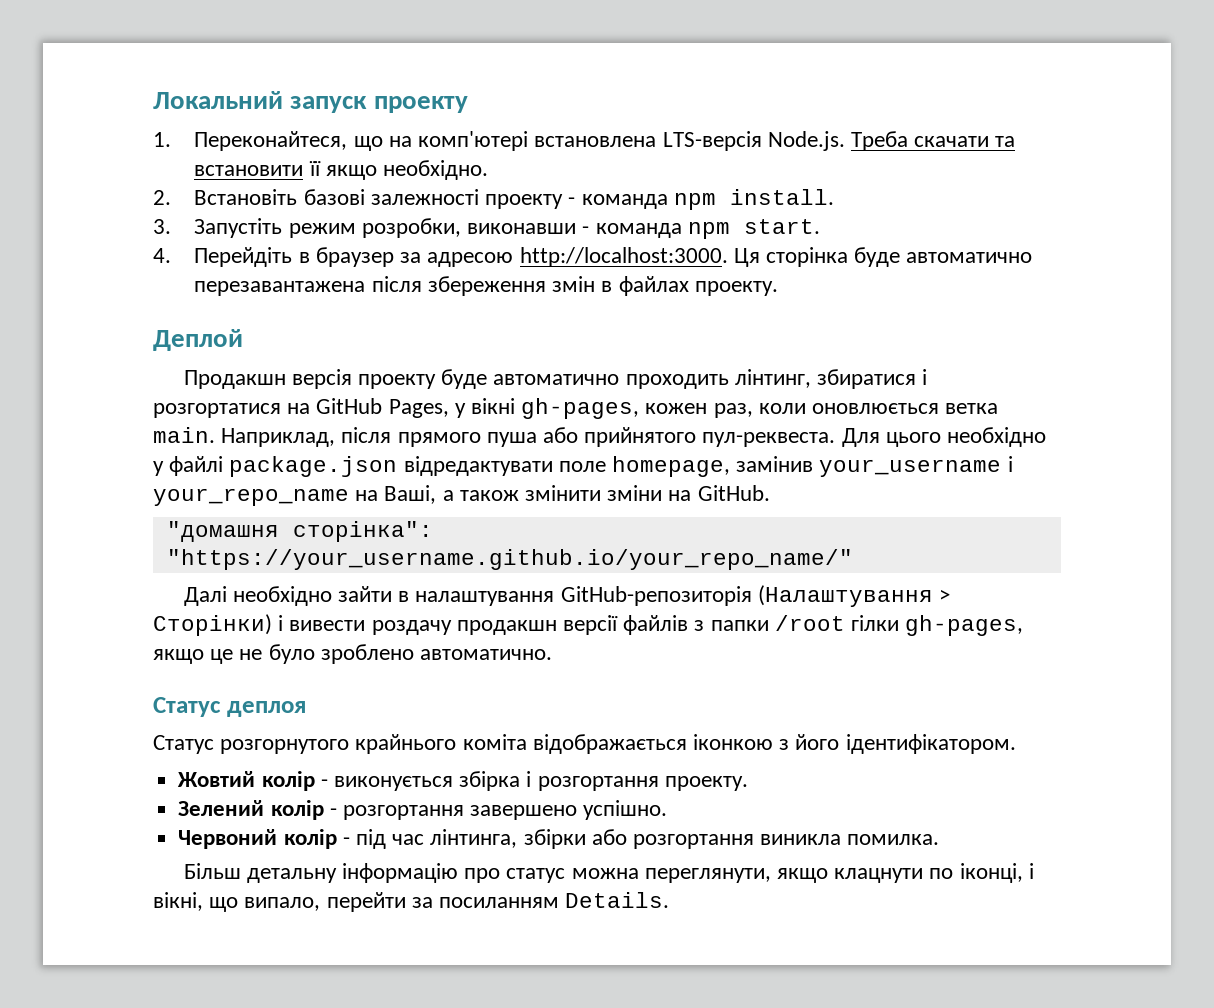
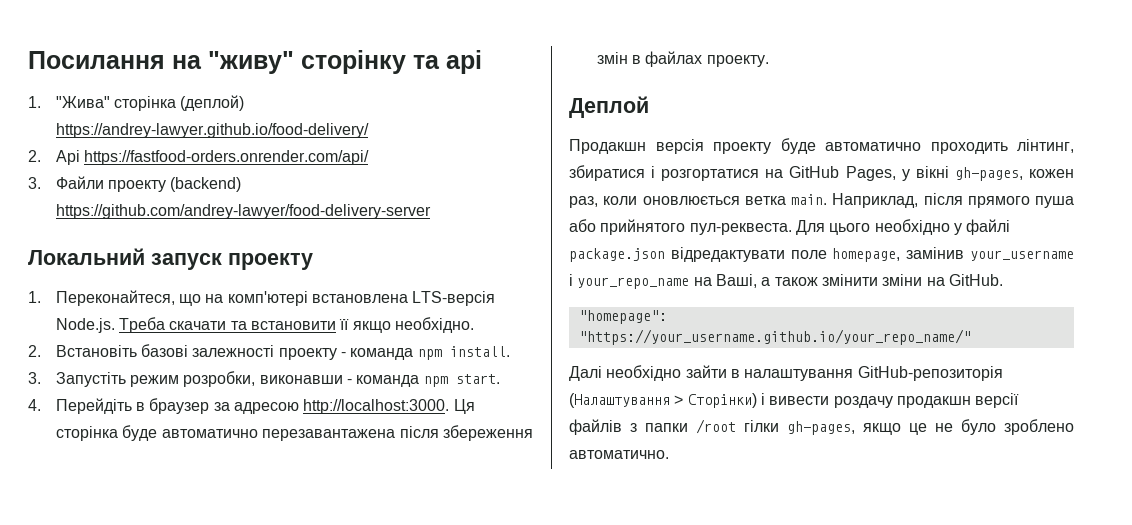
(153, 100) none -> [28,50,482,74] [28,95,245,111] [55,123,369,138] [28,150,370,165] [28,176,242,192] [55,204,431,219] Посилання на "живу" сторінку та api // 1. "Жива" сторінка (деплой) https://andrey-lawyer.github.io/food-delivery/ // 2. Api https://fastfood-orders.onrender.com/api/ // 3. Файли проекту (backend) https://github.com/andrey-lawyer/food-delivery-server //
[166,521,433,542] "домашня сторінка": -> [578,310,667,324] "homepage":
[153,697,306,717] [153,734,1016,754] [177,771,748,791] [178,800,668,820] [178,829,940,849] [183,863,1034,883] [153,892,670,912] // Статус деплоя // Статус розгорнутого крайнього коміта відображається іконкою з його ідентифікатором. // Жовтий колір - виконується збірка і розгортання проекту. // Зелений колір - розгортання завершено успішно. // Червоний колір - під час лінтинга, збірки або розгортання виникла помилка. // Більш детальну інформацію про статус можна переглянути, якщо клацнути по іконці, і вікні, що випало, перейти за посиланням Details. -> (669, 454) none

